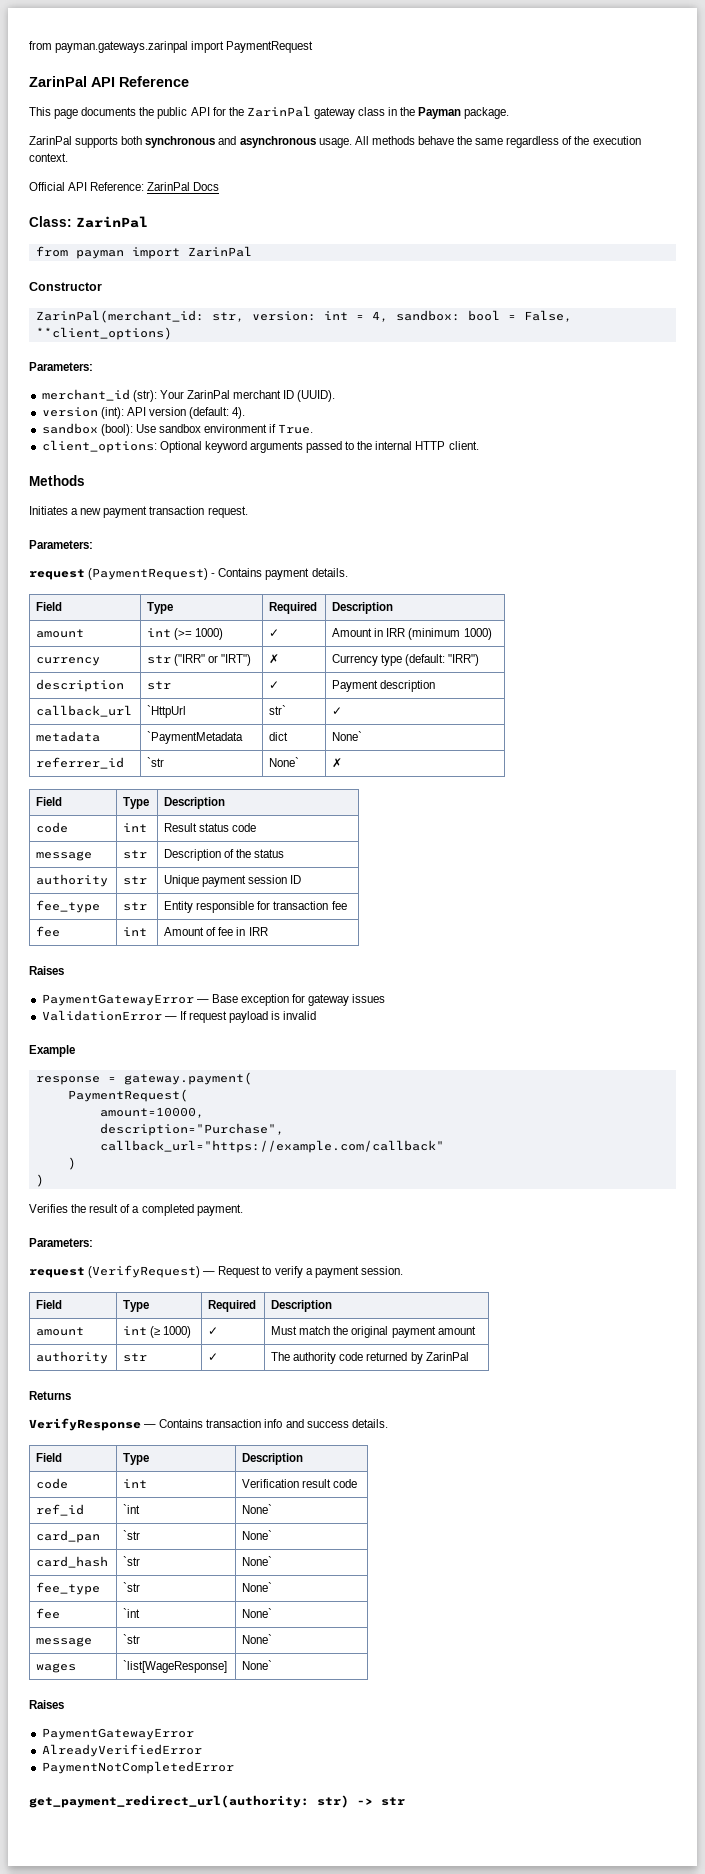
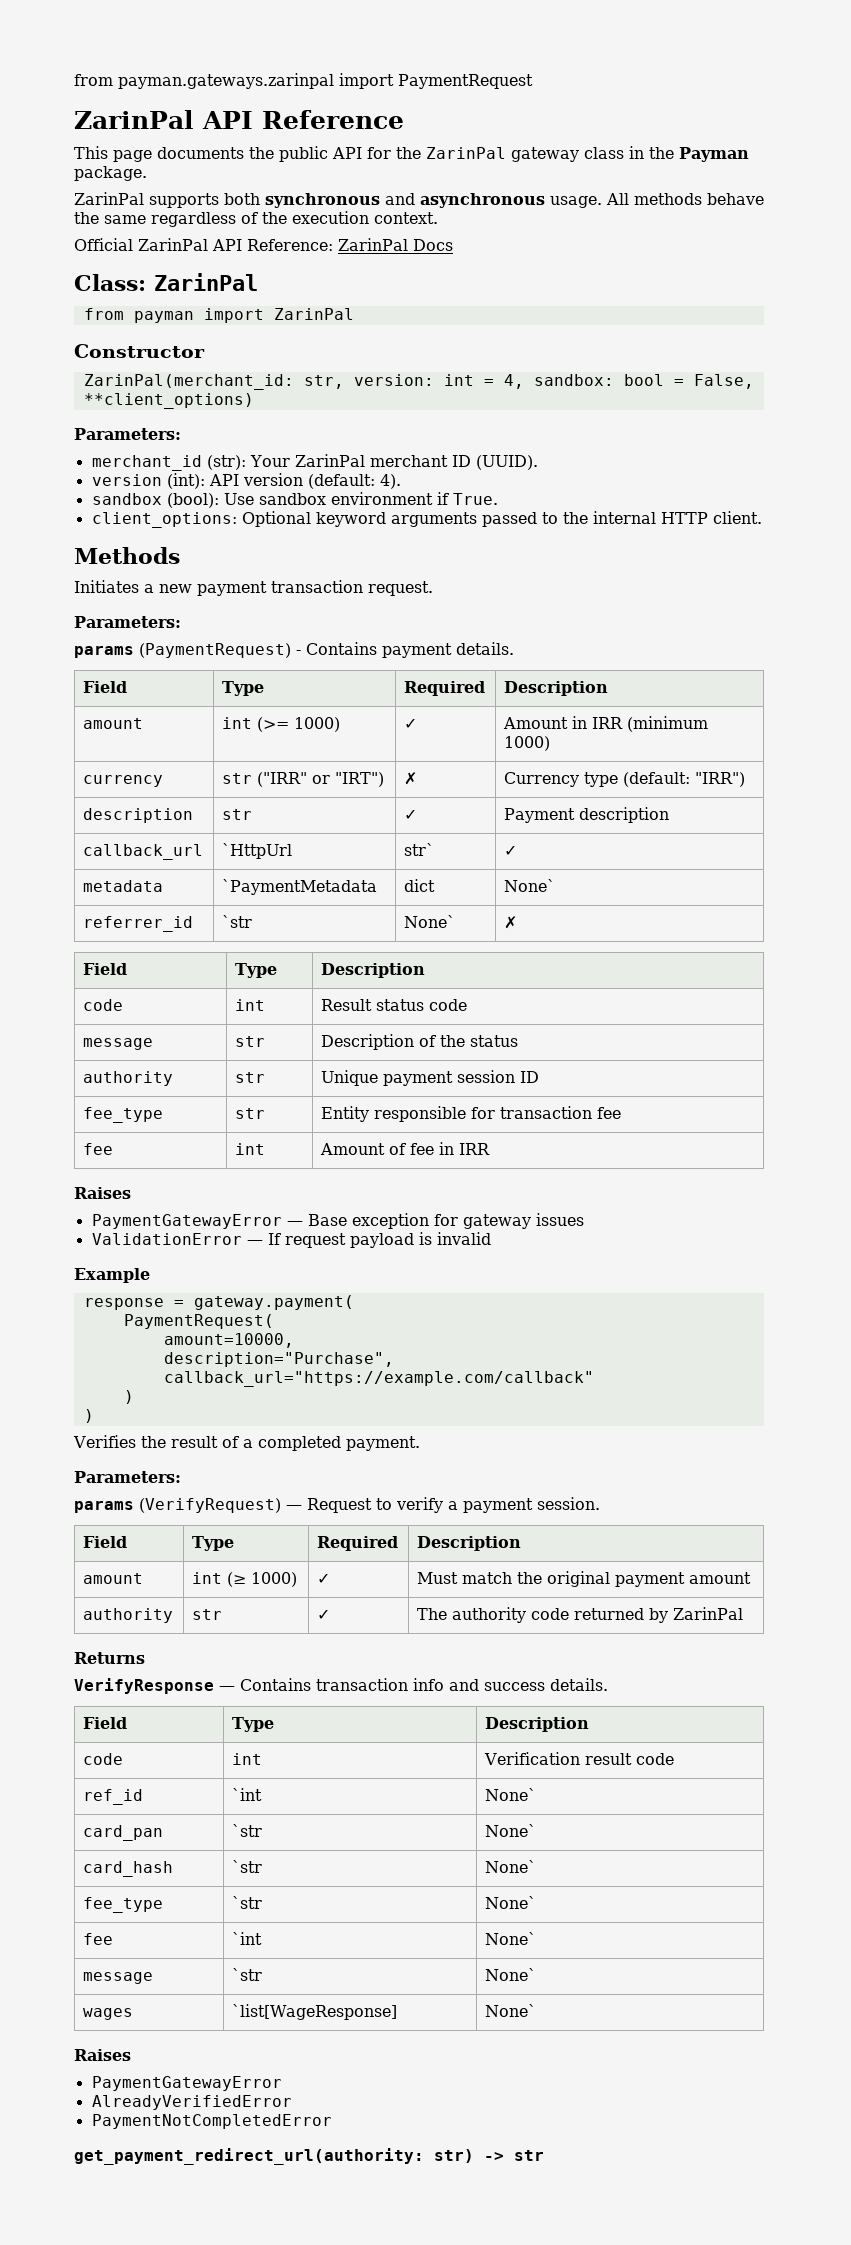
(65, 186) none -> [138,238,208,251] ZarinPal
[29,569,85,580] request -> [74,646,134,658] params
[29,1267,85,1278] request -> [74,1501,134,1513] params

